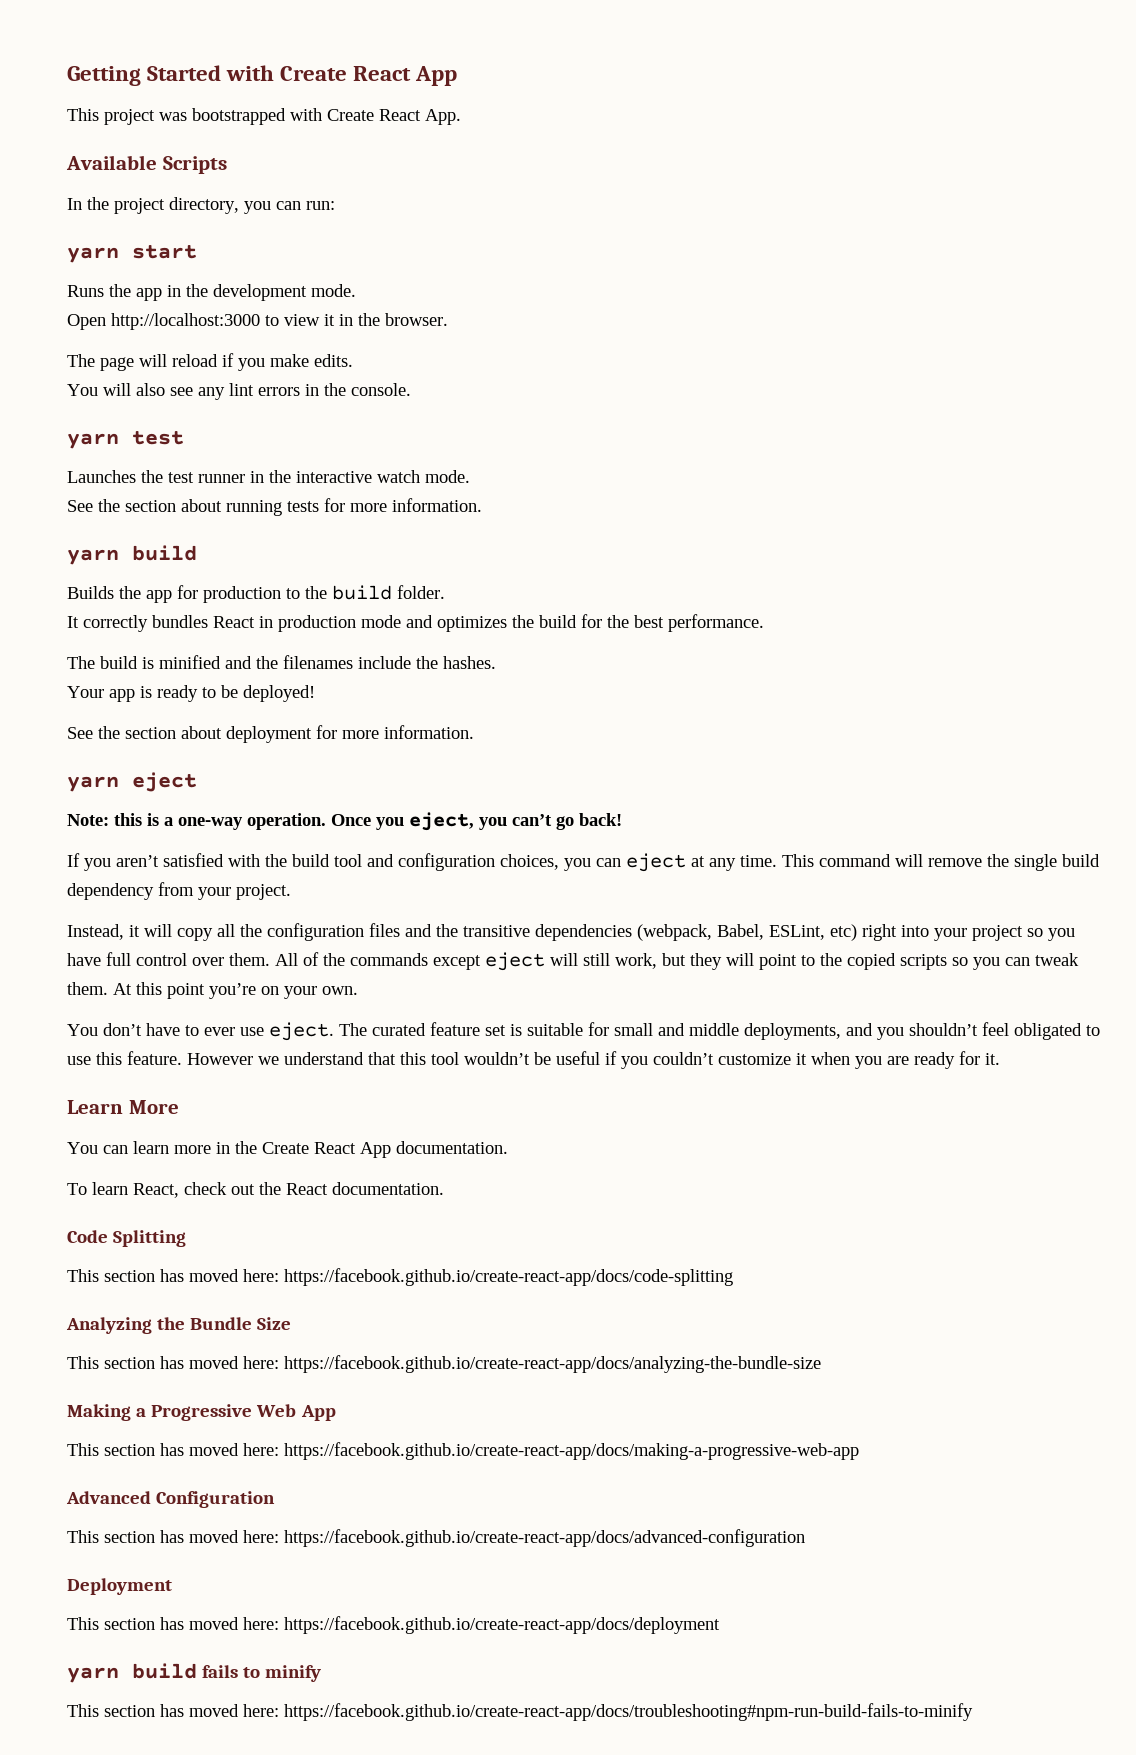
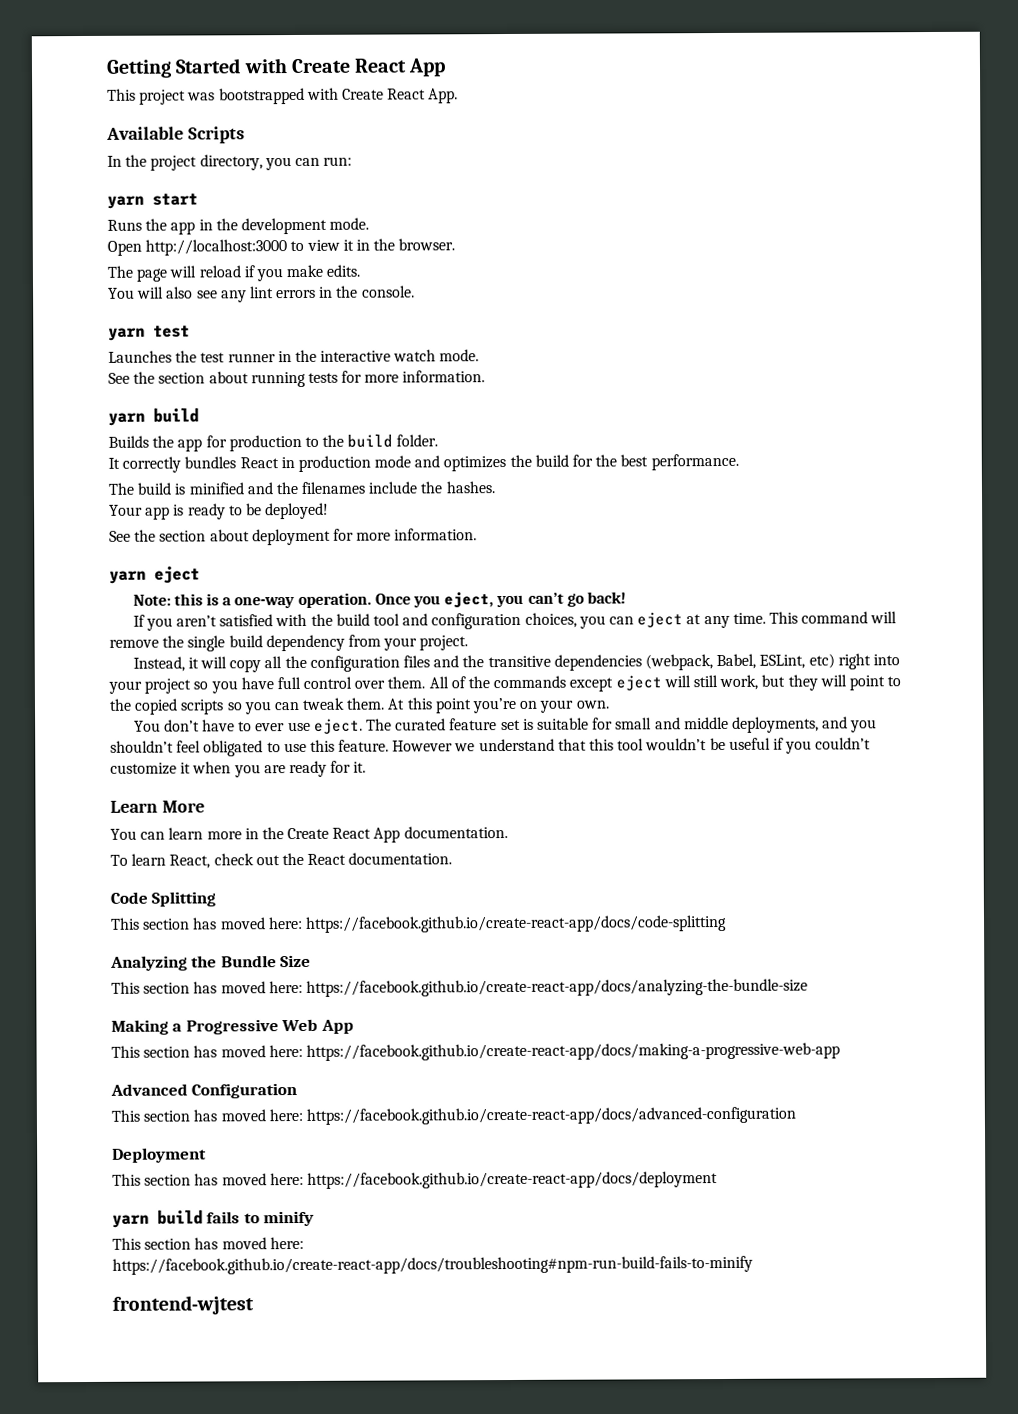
(973, 1712) none -> [112,1295,254,1315] // frontend-wjtest

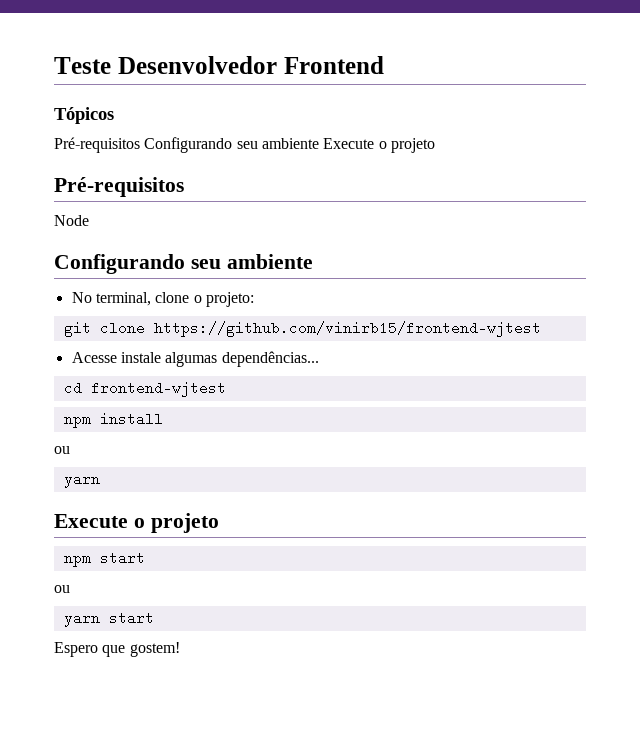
[106,58,447,78] [107,87,459,105] [106,126,245,144] [107,154,353,171] [107,193,198,209] [107,217,370,235] [107,238,456,256] [107,264,361,282] [108,285,415,303] [108,325,190,341] [108,349,480,363] [108,370,486,388] [108,407,199,426] [108,434,439,452] [108,453,739,473] [108,481,495,495] [109,502,330,520] [109,528,478,546] [109,565,200,584] [132,591,626,609] [132,611,898,631] [109,634,469,652] [132,653,900,673] [108,674,902,694] [109,697,610,715] [133,716,878,734] [110,737,872,757] [110,760,367,778] [110,800,205,813] [110,826,508,843] [110,852,453,869] [110,891,217,907] [110,914,727,933] [110,954,312,971] [111,978,808,997] [111,1018,354,1035] [111,1042,840,1061] [110,1082,298,1099] [111,1106,796,1125] [112,1147,207,1163] [112,1171,718,1189] [112,1209,315,1228] [112,1236,304,1250] [112,1255,753,1275] [112,1295,254,1315] Getting Started with Create React App // This project was bootstrapped with Create React App. // Available Scripts // In the project directory, you can run: // yarn start // Runs the app in the development mode. // Open http://localhost:3000 to view it in the browser. // The page will reload if you make edits. // You will also see any lint errors in the console. // yarn test // Launches the test runner in the interactive watch mode. // See the section about running tests for more information. // yarn build // Builds the app for production to the build folder. // It correctly bundles React in production mode and optimizes the build for the best performance. // The build is minified and the filenames include the hashes. // Your app is ready to be deployed! // See the section about deployment for more information. // yarn eject // Note: this is a one-way operation. Once you eject, you can’t go back! // If you aren’t satisfied with the build tool and configuration choices, you can eject at any time. This command will remove the single build dependency from your project. // Instead, it will copy all the configuration files and the transitive dependencies (webpack, Babel, ESLint, etc) right into your project so you have full control over them. All of the commands except eject will still work, but they will point to the copied scripts so you can tweak them. At this point you’re on your own. // You don’t have to ever use eject. The curated feature set is suitable for small and middle deployments, and you shouldn’t feel obligated to use this feature. However we understand that this tool wouldn’t be useful if you couldn’t customize it when you are ready for it. // Learn More // You can learn more in the Create React App documentation. // To learn React, check out the React documentation. // Code Splitting // This section has moved here: https://facebook.github.io/create-react-app/docs/code-splitting // Analyzing the Bundle Size // This section has moved here: https://facebook.github.io/create-react-app/docs/analyzing-the-bundle-size // Making a Progressive Web App // This section has moved here: https://facebook.github.io/create-react-app/docs/making-a-progressive-web-app // Advanced Configuration // This section has moved here: https://facebook.github.io/create-react-app/docs/advanced-configuration // Deployment // This section has moved here: https://facebook.github.io/create-react-app/docs/deployment // yarn build fails to minify // This section has moved here: https://facebook.github.io/create-react-app/docs/troubleshooting#npm-run-build-fails-to-minify // frontend-wjtest -> [54,56,384,74] [54,107,114,124] [54,137,435,153] [54,177,184,197] [54,215,89,226] [54,254,313,274] [71,292,254,307] [63,321,541,337] [71,351,319,367] [63,381,226,397] [63,412,163,428] [54,446,70,454] [63,472,100,488] [54,513,219,533] [63,551,145,567] [54,585,70,593] [63,611,154,627] [54,642,180,657] Teste Desenvolvedor Frontend // Tópicos // Pré-requisitos Configurando seu ambiente Execute o projeto // Pré-requisitos // Node // Configurando seu ambiente // No terminal, clone o projeto: // git clone https://github.com/vinirb15/frontend-wjtest // Acesse instale algumas dependências... // cd frontend-wjtest // npm install // ou // yarn // Execute o projeto // npm start // ou // yarn start // Espero que gostem!

